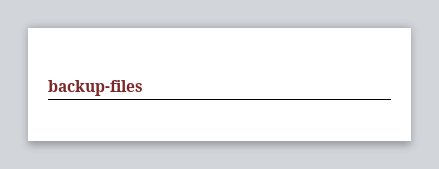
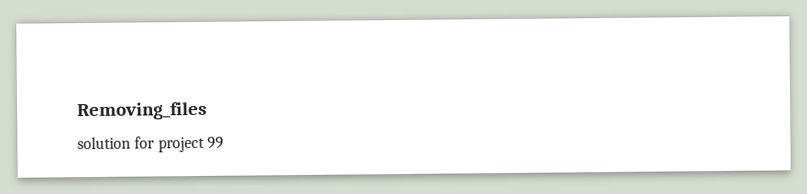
[48,80,143,96] backup-files -> [77,101,207,121] [77,136,224,153] Removing_files // solution for project 99

